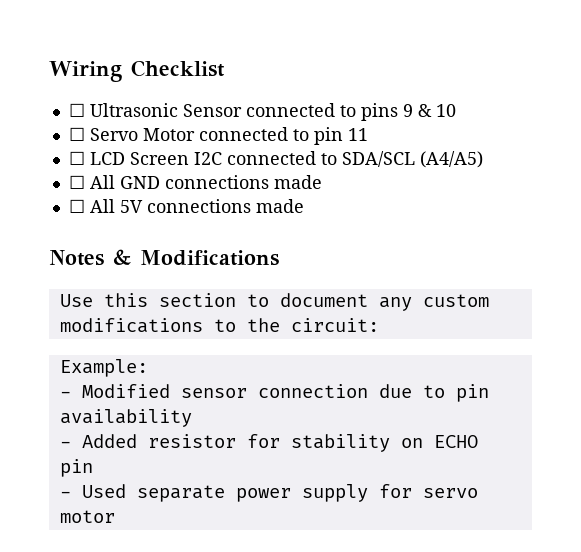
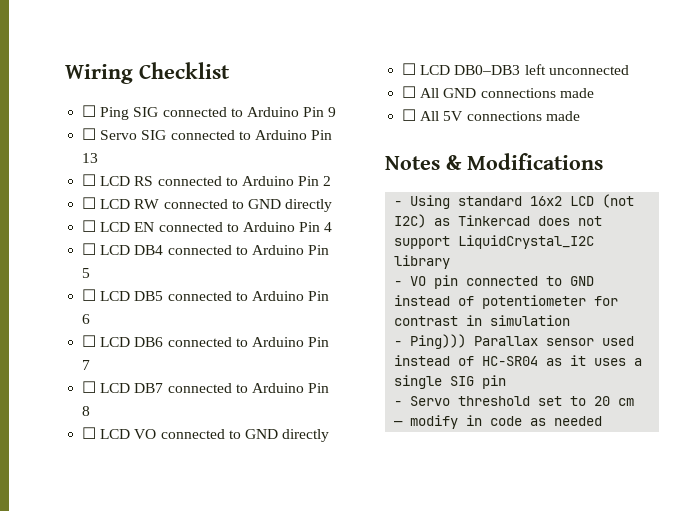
[89,103,398,121] Ultrasonic Sensor connected to pins -> [100,107,325,120] Ping SIG connected to Arduino Pin
[417,104,456,117] & 10 -> (337, 112) none
[142,127,368,145] [68,151,483,168] Motor connected to pin 11 // ☐ LCD Screen I2C connected to SDA/SCL (A4/A5) -> [141,130,333,140] [82,153,99,163] [82,174,332,186] [82,197,333,212] [82,220,333,232] [82,243,330,255] [82,268,91,278] [82,289,330,301] [82,314,91,324] [82,335,330,347] [82,360,91,370] [82,381,330,393] [82,406,91,416] [82,427,330,442] [402,63,629,75] SIG connected to Arduino Pin 13 // ☐ LCD RS connected to Arduino Pin 2 // ☐ LCD RW connected to GND directly // ☐ LCD EN connected to Arduino Pin 4 // ☐ LCD DB4 connected to Arduino Pin 5 // ☐ LCD DB5 connected to Arduino Pin 6 // ☐ LCD DB6 connected to Arduino Pin 7 // ☐ LCD DB7 connected to Arduino Pin 8 // ☐ LCD VO connected to GND directly // ☐ LCD DB0–DB3 left unconnected
[59,293,489,311] [59,318,379,333] [59,359,148,377] [59,384,489,402] [59,409,192,427] [59,434,478,452] [59,459,93,477] [59,484,478,502] [59,510,115,523] Use this section to document any custom modifications to the circuit: // Example: // - Modified sensor connection due to pin availability // - Added resistor for stability on ECHO pin // - Used separate power supply for servo motor -> [394,194,635,209] [394,214,603,228] [394,235,595,249] [394,255,451,269] [394,275,595,289] [394,295,619,309] [394,315,571,326] [394,334,635,349] [394,355,643,366] [394,375,507,389] [394,396,635,406] [394,415,603,429] - Using standard 16x2 LCD (not I2C) as Tinkercad does not support LiquidCrystal_I2C library // - VO pin connected to GND instead of potentiometer for contrast in simulation // - Ping))) Parallax sensor used instead of HC-SR04 as it uses a single SIG pin // - Servo threshold set to 20 cm — modify in code as needed

